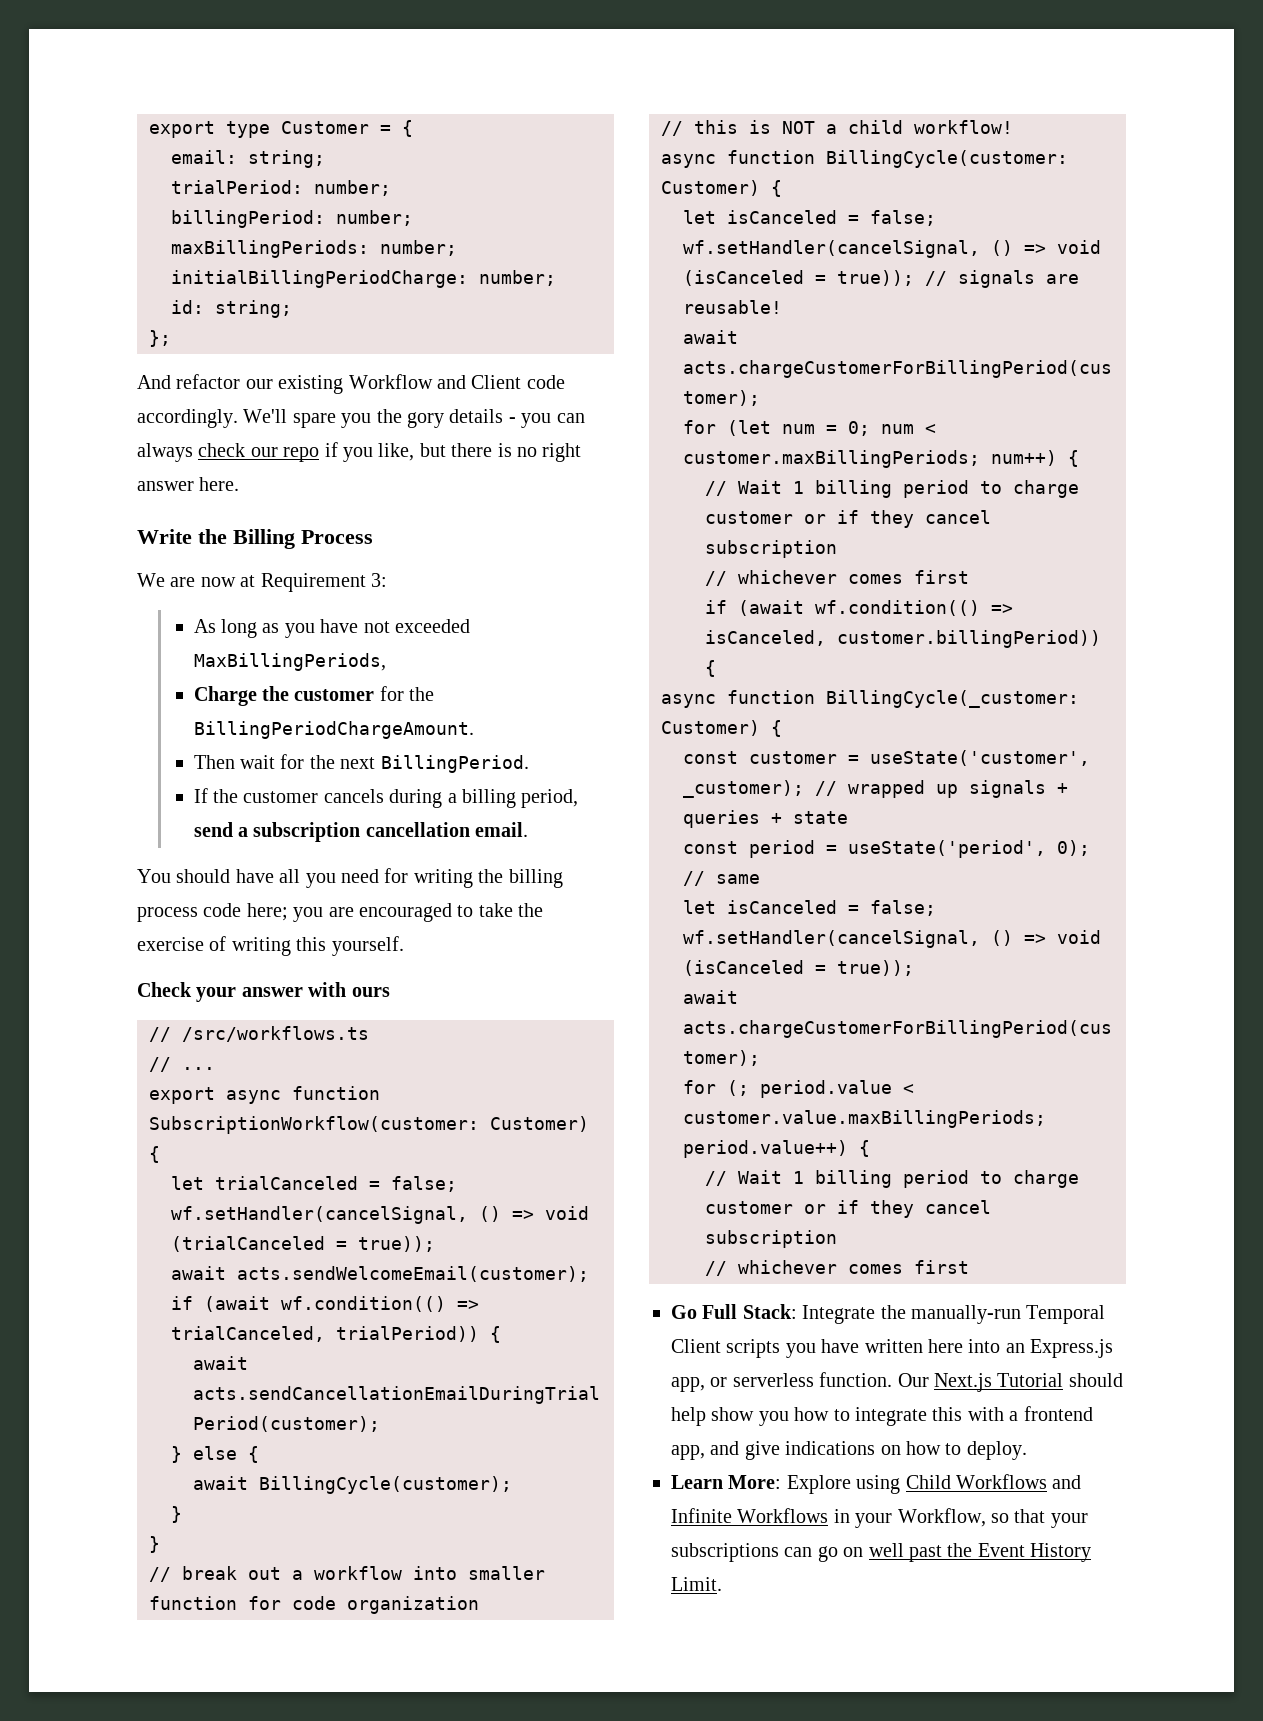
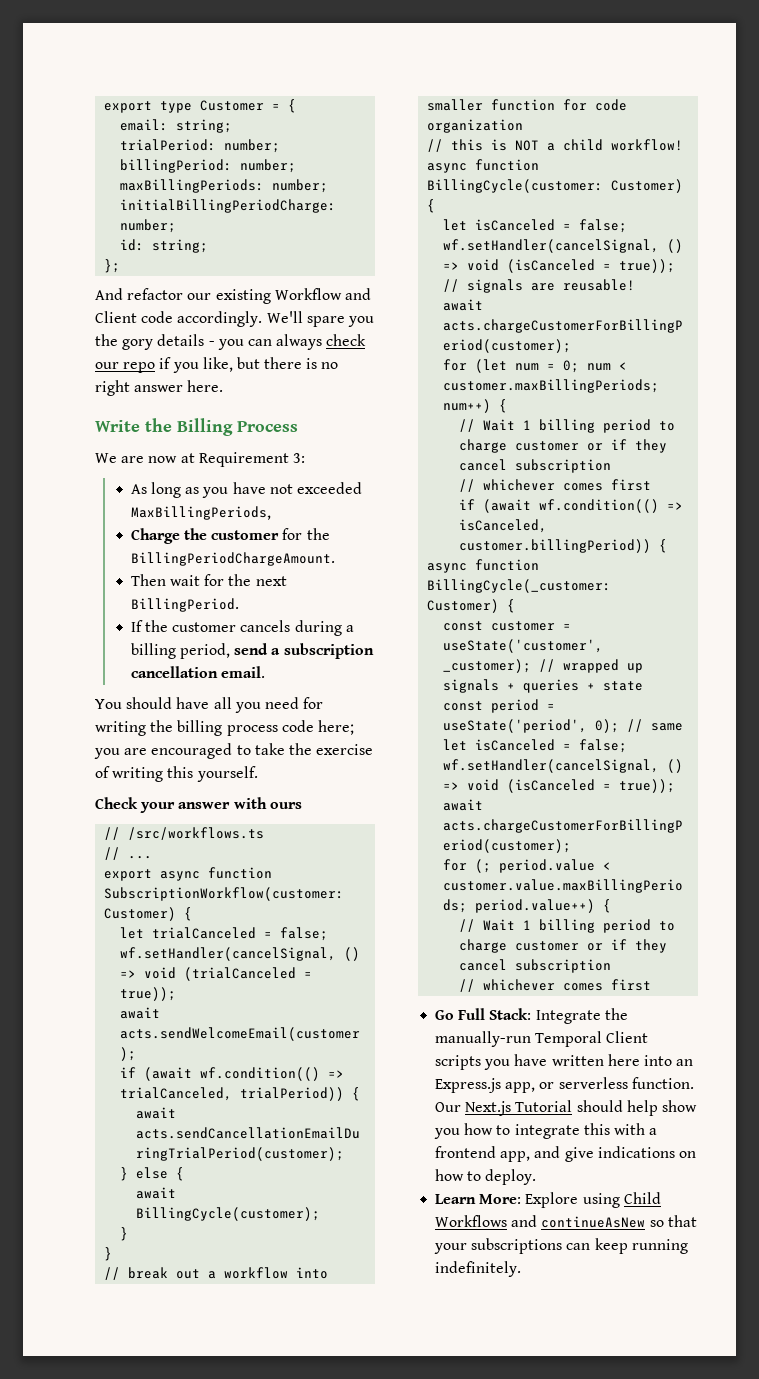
[671,1508,986,1528] Infinite Workflows in your Workflow, -> [541,1216,646,1228] continueAsNew
[817,1543,1092,1562] [671,1577,722,1591] go on well past the Event History Limit. -> [594,1238,688,1254] [435,1261,522,1277] keep running indefinitely.

